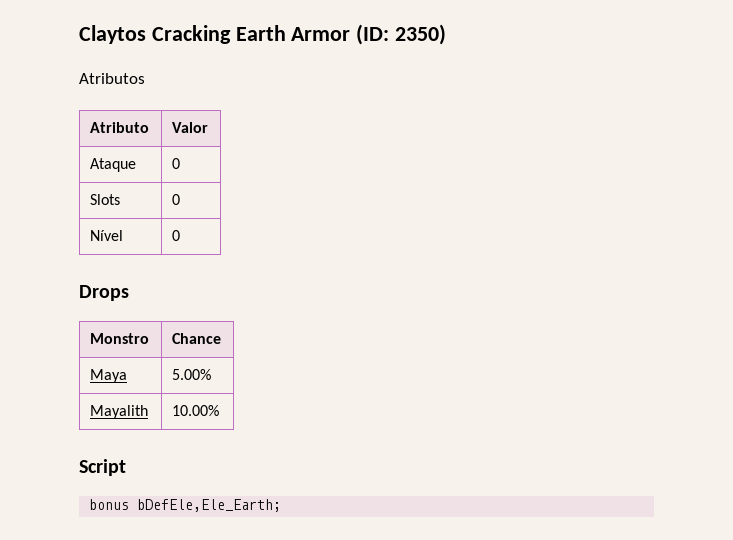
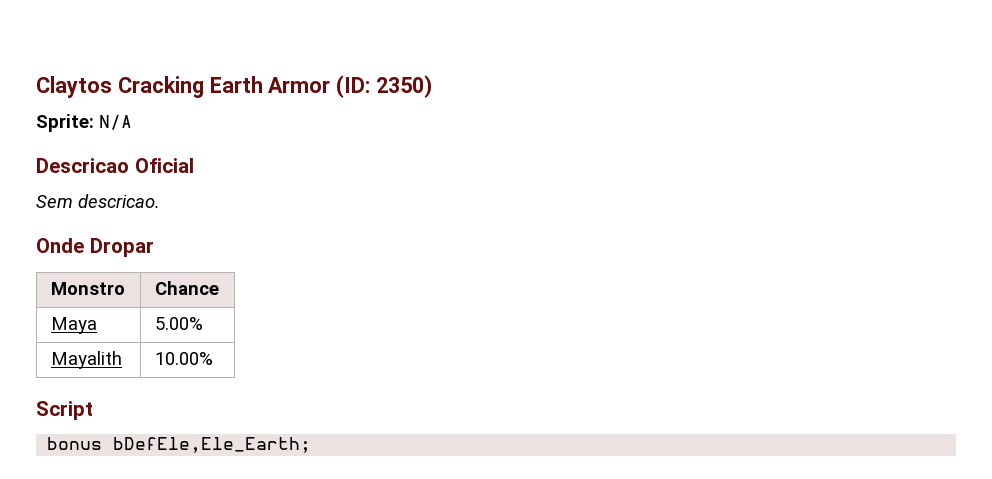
[79,73,145,84] [90,122,150,133] [172,122,209,133] [90,158,137,172] [172,158,181,169] [90,194,121,205] [172,194,181,205] [90,230,124,241] [172,230,181,241] [79,285,129,301] Atributos // Atributo | Valor // Ataque | 0 // Slots | 0 // Nível | 0 // Drops -> [36,114,132,132] [36,158,194,173] [36,194,160,208] [36,238,154,257] Sprite: N/A // Descricao Oficial // Sem descricao. // Onde Dropar

